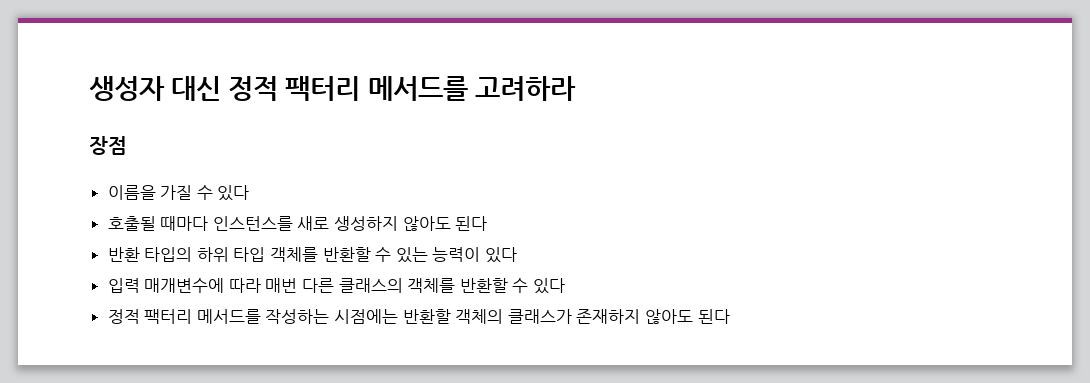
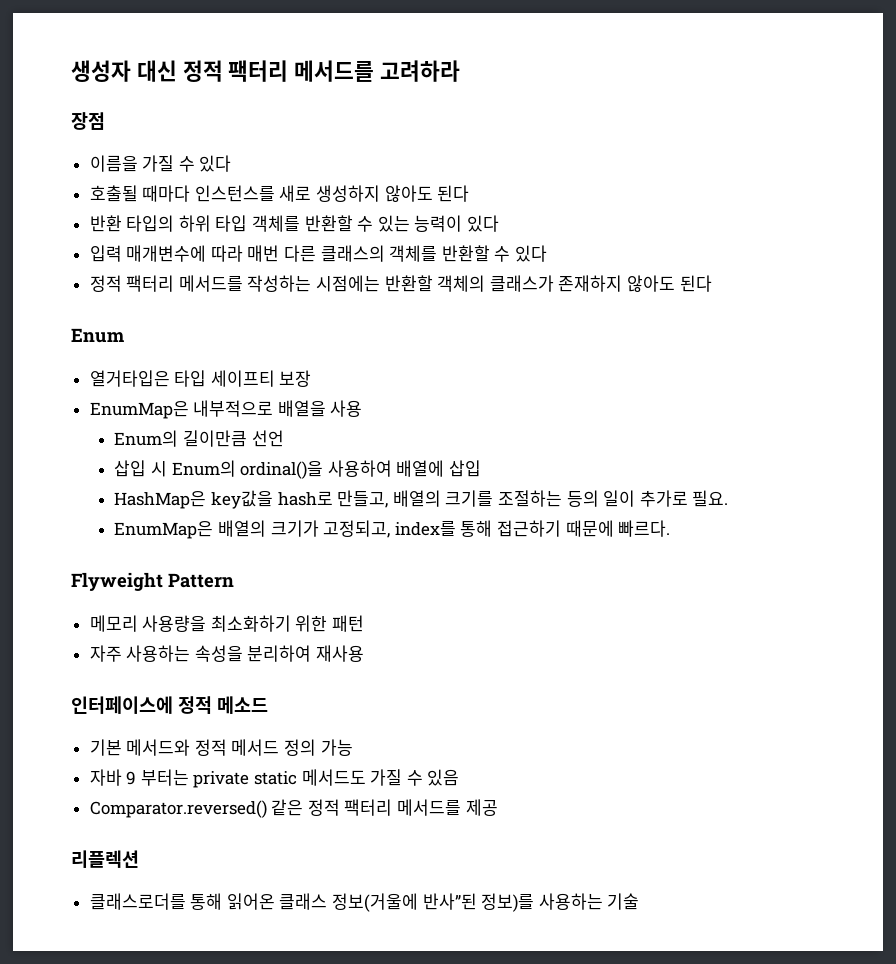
(730, 316) none -> [71,328,124,343] [89,370,312,387] [89,400,363,419] [114,430,284,447] [114,460,481,479] [114,490,729,509] [114,520,671,539] [71,572,234,591] [89,615,365,632] [89,645,365,662] [71,696,268,714] [89,739,353,756] [89,769,460,788] [89,799,498,818] [71,850,139,868] [89,893,640,912] // Enum // 열거타입은 타입 세이프티 보장 // EnumMap은 내부적으로 배열을 사용 // Enum의 길이만큼 선언 // 삽입 시 Enum의 ordinal()을 사용하여 배열에 삽입 // HashMap은 key값을 hash로 만들고, 배열의 크기를 조절하는 등의 일이 추가로 필요. // EnumMap은 배열의 크기가 고정되고, index를 통해 접근하기 때문에 빠르다. // Flyweight Pattern // 메모리 사용량을 최소화하기 위한 패턴 // 자주 사용하는 속성을 분리하여 재사용 // 인터페이스에 정적 메소드 // 기본 메서드와 정적 메서드 정의 가능 // 자바 9 부터는 private static 메서드도 가질 수 있음 // Comparator.reversed() 같은 정적 팩터리 메서드를 제공 // 리플렉션 // 클래스로더를 통해 읽어온 클래스 정보(거울에 반사”된 정보)를 사용하는 기술

